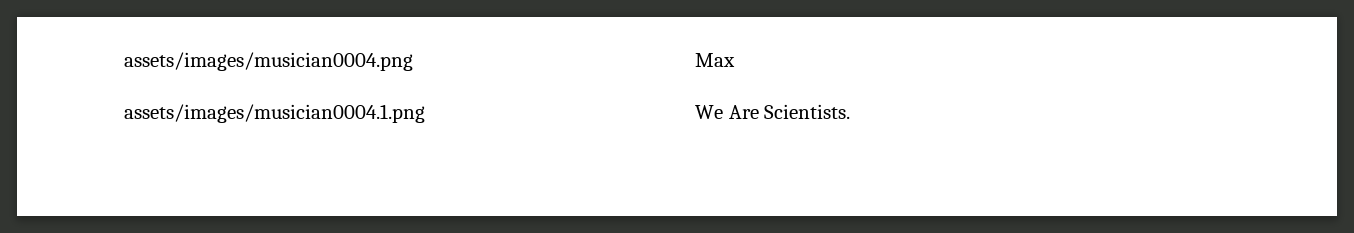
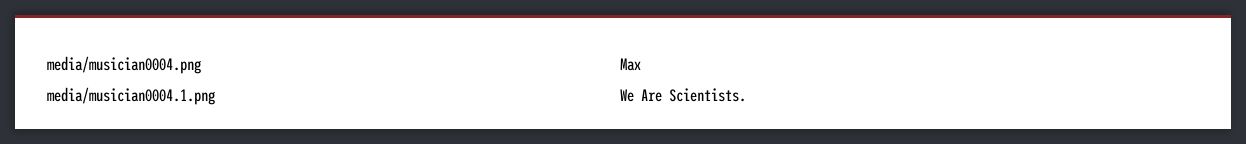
[124,52,413,71] [124,104,425,123] assets/images/musician0004.png // assets/images/musician0004.1.png -> [47,56,201,74] [47,87,215,105] media/musician0004.png // media/musician0004.1.png

